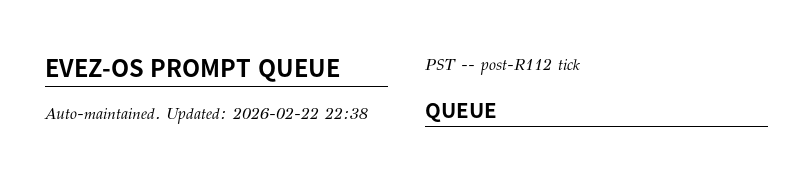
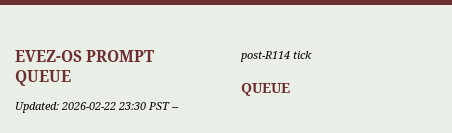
[44,108,160,119] Auto-maintained. -> (71, 78) none
[324,107,368,119] 22:38 -> [118,102,146,110] 23:30
[479,58,552,75] post-R112 -> [240,51,290,62] post-R114

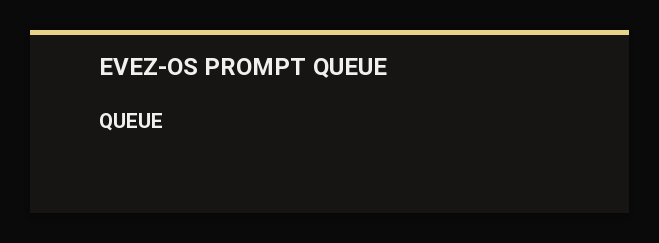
[15,102,179,113] [240,51,312,62] // Updated: 2026-02-22 23:30 PST -- post-R114 tick -> (387, 68) none

